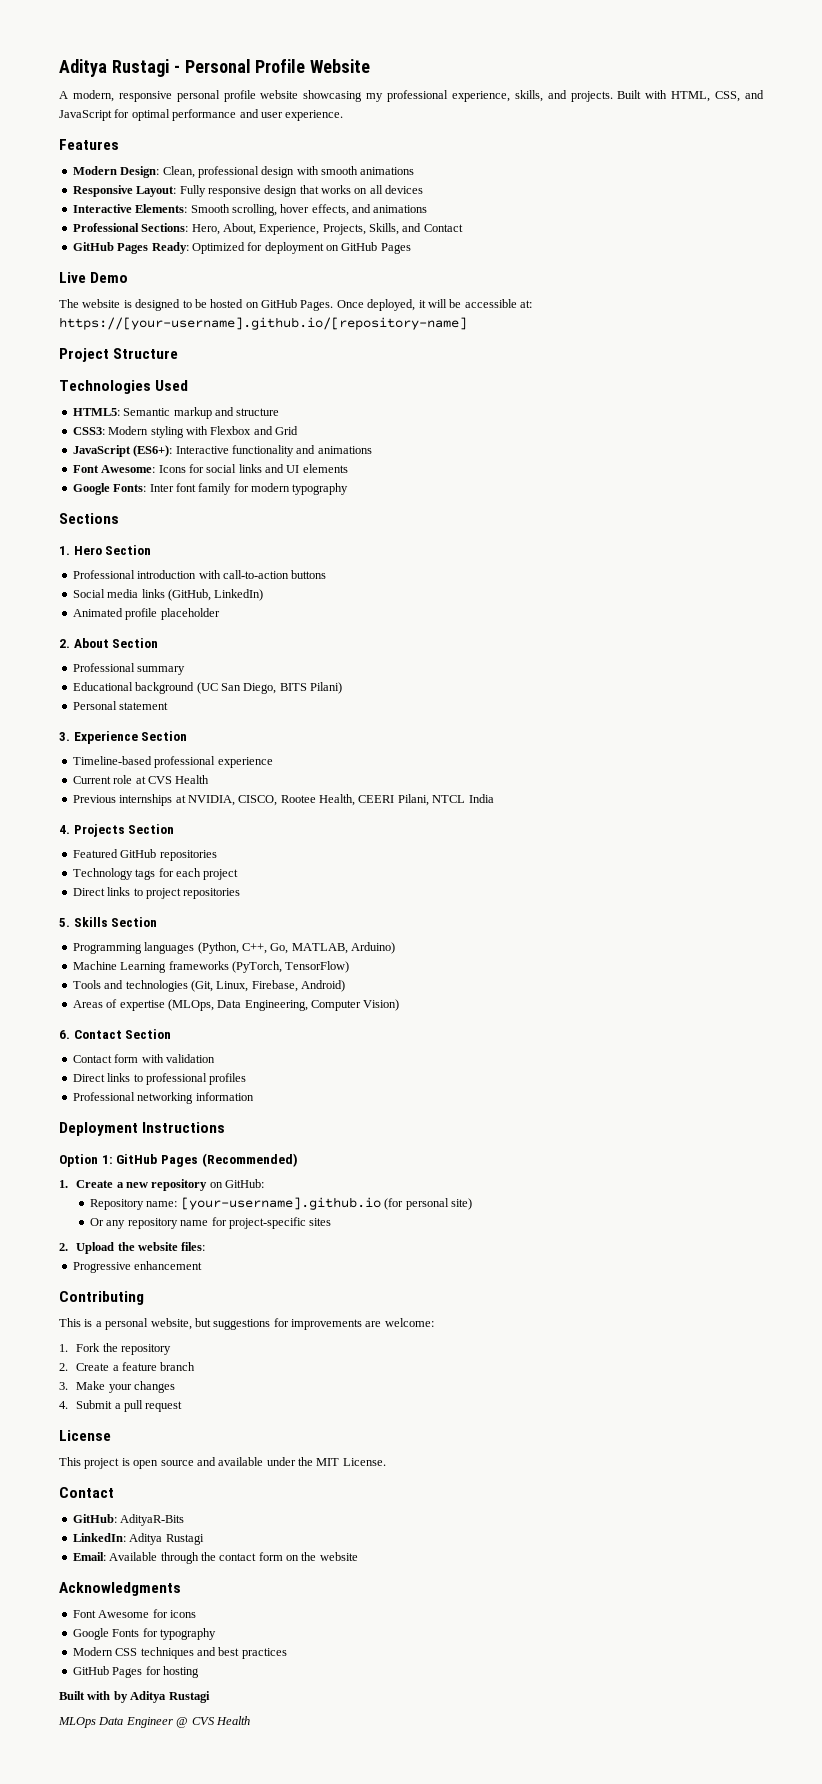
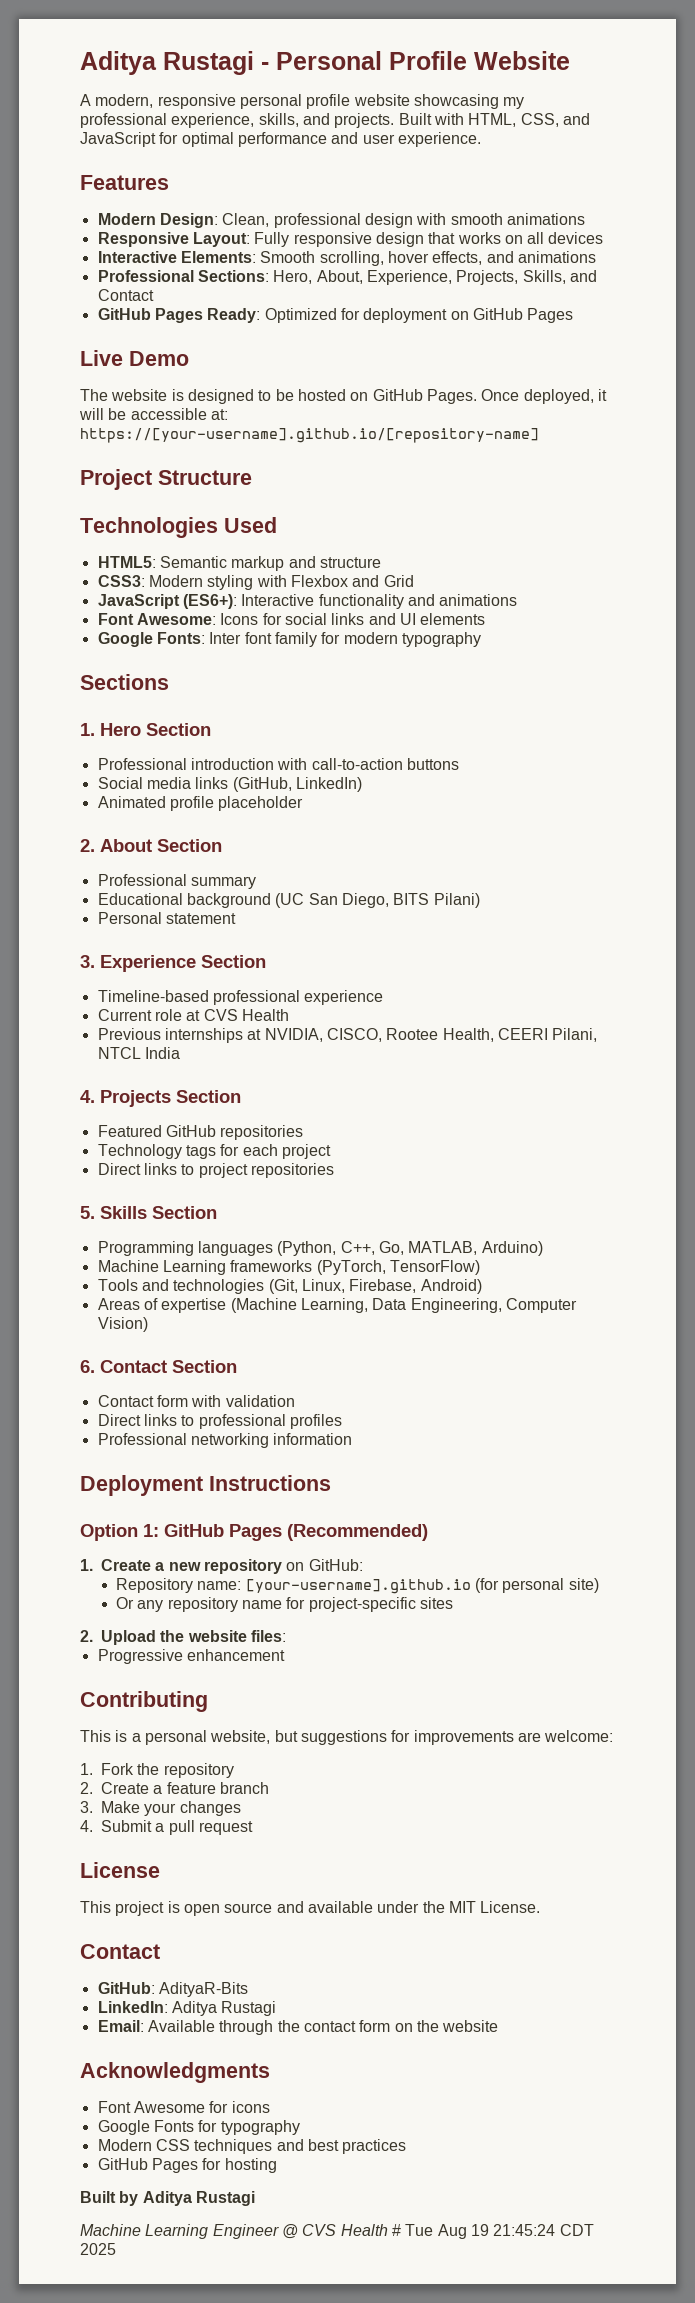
[167,999,214,1011] (MLOps, -> [230,1298,368,1313] (Machine Learning,
[87,1691,111,1700] with -> (116, 2197) none
[58,1717,124,1728] MLOps Data -> [80,2224,209,2239] Machine Learning
(250, 1720) none -> [391,2224,594,2239] [80,2243,116,2255] # Tue Aug 19 21:45:24 CDT 2025

